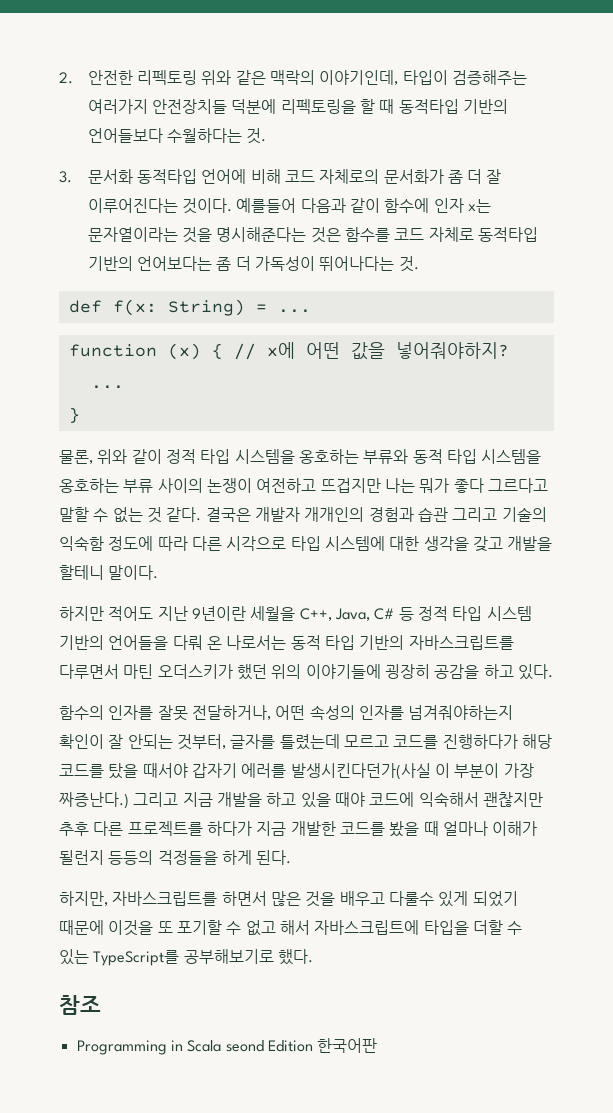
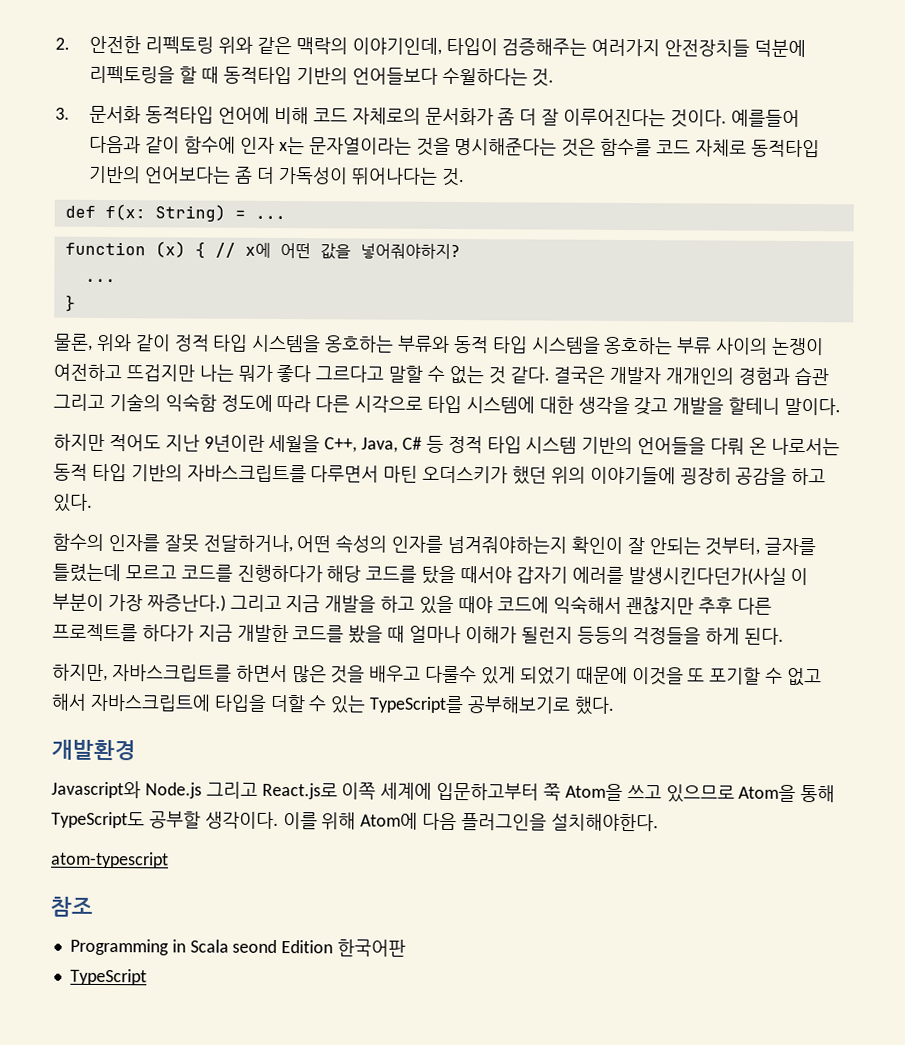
(313, 957) none -> [51,739,136,761] [51,780,836,803] [51,811,659,832] [51,851,169,869] // 개발환경 // Javascript와 Node.js 그리고 React.js로 이쪽 세계에 입문하고부터 쭉 Atom을 쓰고 있으므로 Atom을 통해 TypeScript도 공부할 생각이다. 이를 위해 Atom에 다음 플러그인을 설치해야한다. // atom-typescript
(378, 1045) none -> [69,968,147,986] // TypeScript

